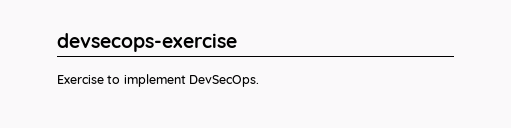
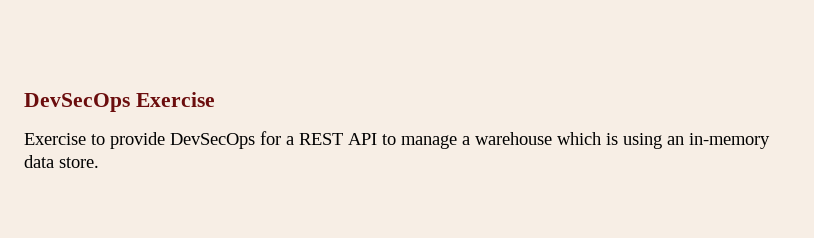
[57,33,237,52] devsecops-exercise -> [24,92,215,112] DevSecOps Exercise
[123,74,260,87] implement DevSecOps. -> [110,131,770,149] [24,155,99,168] provide DevSecOps for a REST API to manage a warehouse which is using an in-memory data store.

